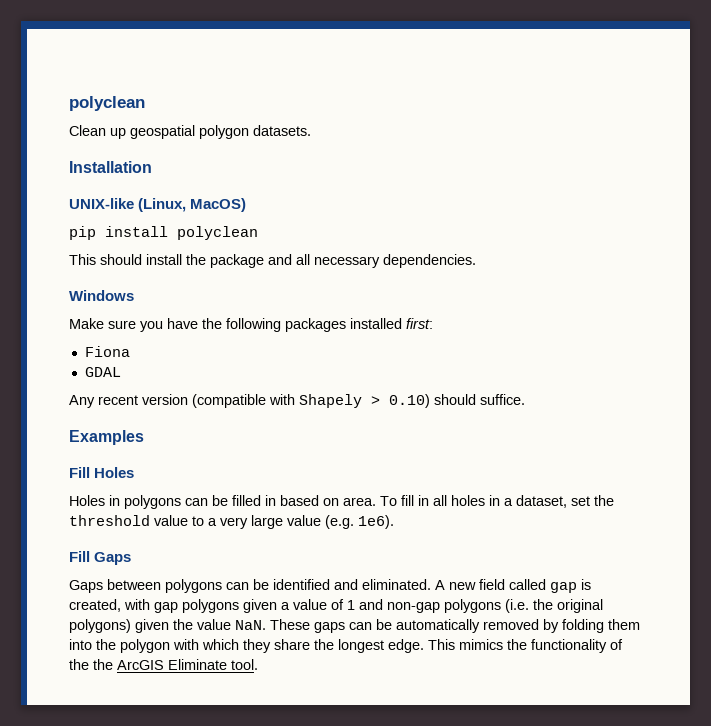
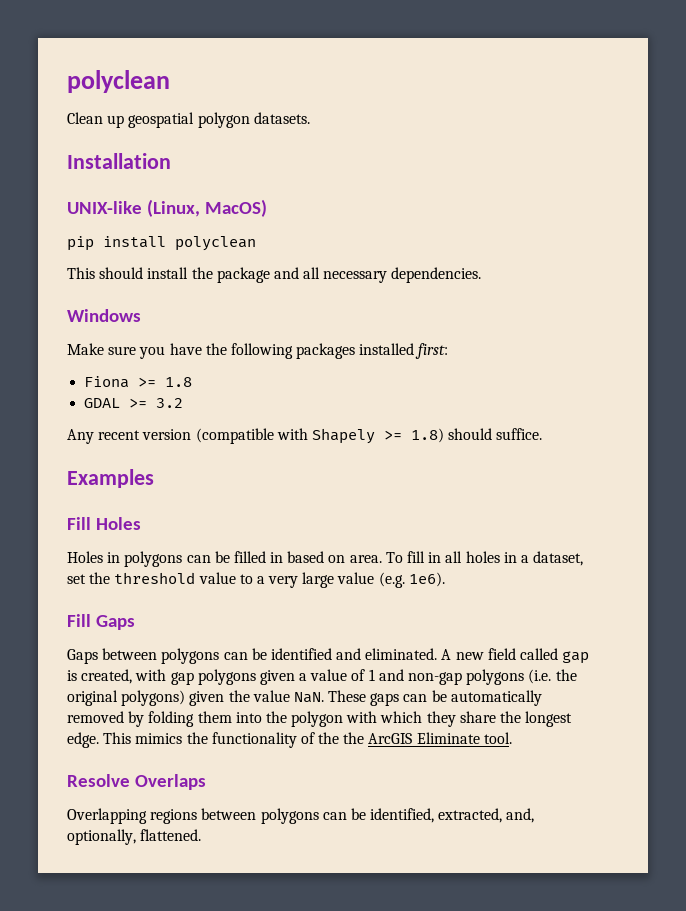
(130, 351) none -> [138,377,193,387] >= 1.8
(121, 372) none -> [129,398,184,408] >= 3.2
[371,394,430,408] > 0.10) -> [383,428,444,443] >= 1.8)
(258, 664) none -> [67,774,207,790] [67,808,535,824] [67,829,202,845] // Resolve Overlaps // Overlapping regions between polygons can be identified, extracted, and, optionally, flattened.

